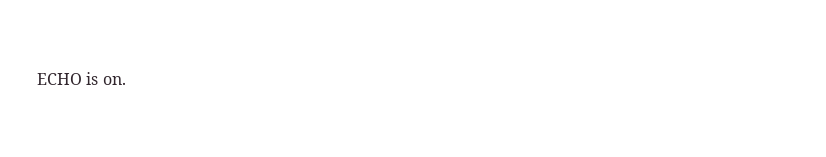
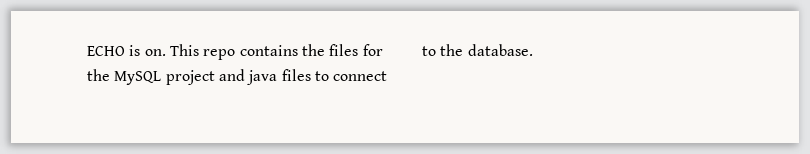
(126, 80) none -> [169,44,383,60] [87,69,388,85] [422,44,533,56] This repo contains the files for the MySQL project and java files to connect to the database.

